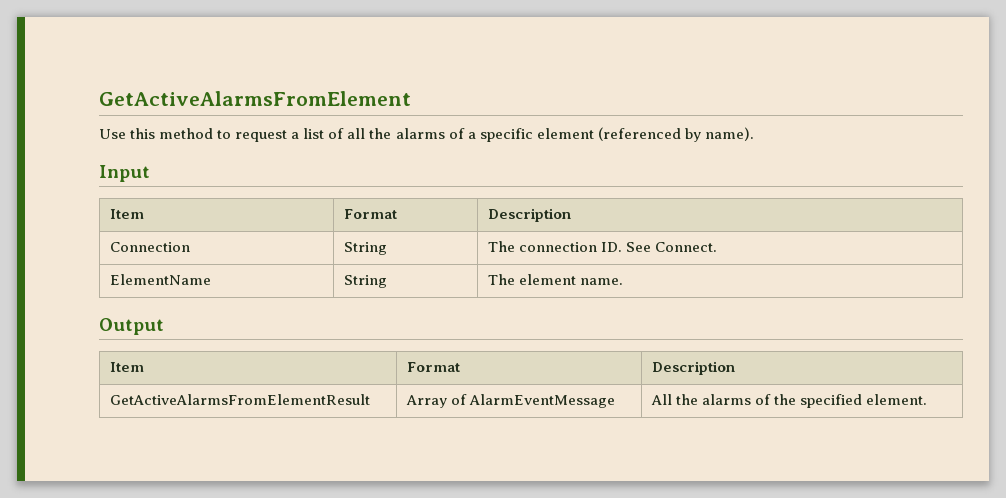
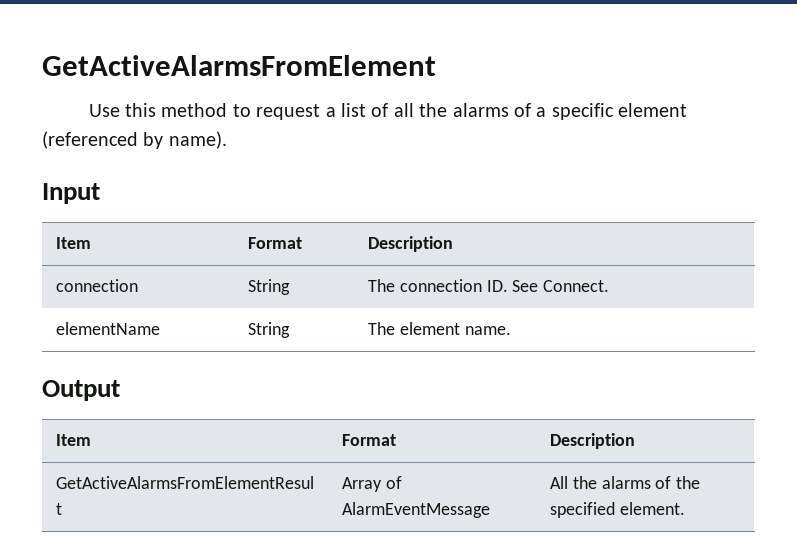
[110,242,191,252] Connection -> [55,279,138,292] connection
[110,274,212,285] ElementName -> [55,322,160,335] elementName

